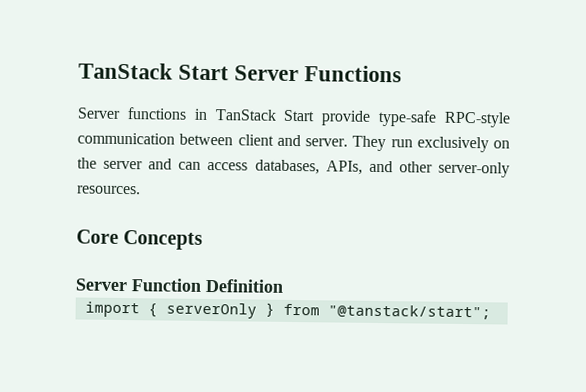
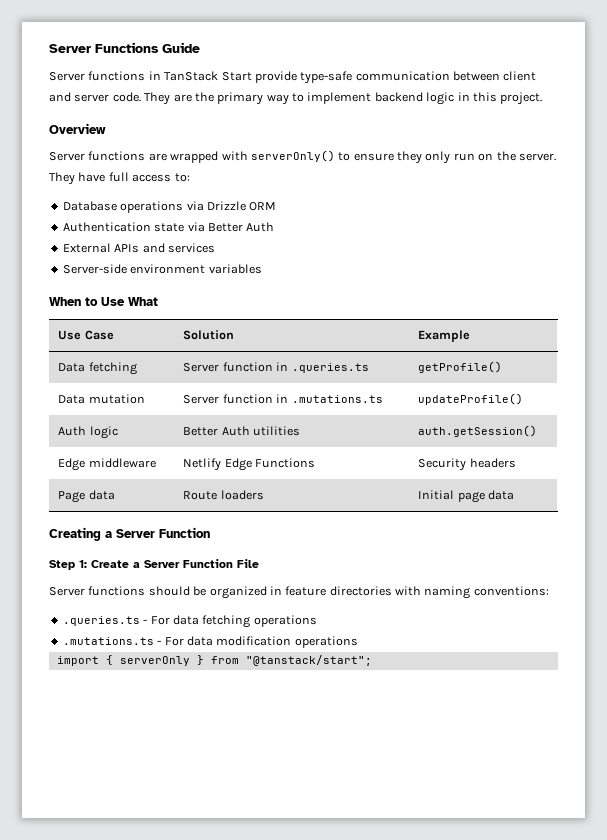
[78,62,230,81] TanStack Start -> (49, 48) none
(403, 74) none -> [162,42,200,53] Guide
[444,111,510,128] RPC-style -> (353, 77) none
[305,135,510,153] [77,157,510,178] [77,185,141,195] [76,229,204,250] [75,278,284,293] server. They run exclusively on the server and can access databases, APIs, and other server-only resources. // Core Concepts // Server Function Definition -> [74,92,543,105] [49,123,106,134] [49,150,556,164] [49,172,190,185] [62,201,277,213] [62,222,275,232] [62,243,215,253] [62,264,262,274] [49,297,158,306] [58,330,114,340] [183,330,235,340] [418,330,471,342] [58,362,137,375] [183,362,369,373] [418,361,503,373] [58,394,145,404] [183,394,383,404] [418,393,524,405] [58,426,118,439] [183,426,301,436] [418,425,538,437] [58,458,156,471] [183,458,316,471] [418,458,516,471] [58,490,115,503] [183,490,264,500] [418,490,515,503] [49,527,210,541] [49,559,259,570] [49,586,549,599] [62,615,317,628] [62,636,358,648] server code. They are the primary way to implement backend logic in this project. // Overview // Server functions are wrapped with serverOnly() to ensure they only run on the server. They have full access to: // Database operations via Drizzle ORM // Authentication state via Better Auth // External APIs and services // Server-side environment variables // When to Use What // Use Case | Solution | Example // Data fetching | Server function in .queries.ts | getProfile() // Data mutation | Server function in .mutations.ts | updateProfile() // Auth logic | Better Auth utilities | auth.getSession() // Edge middleware | Netlify Edge Functions | Security headers // Page data | Route loaders | Initial page data // Creating a Server Function // Step 1: Create a Server Function File // Server functions should be organized in feature directories with naming conventions: // .queries.ts - For data fetching operations // .mutations.ts - For data modification operations

